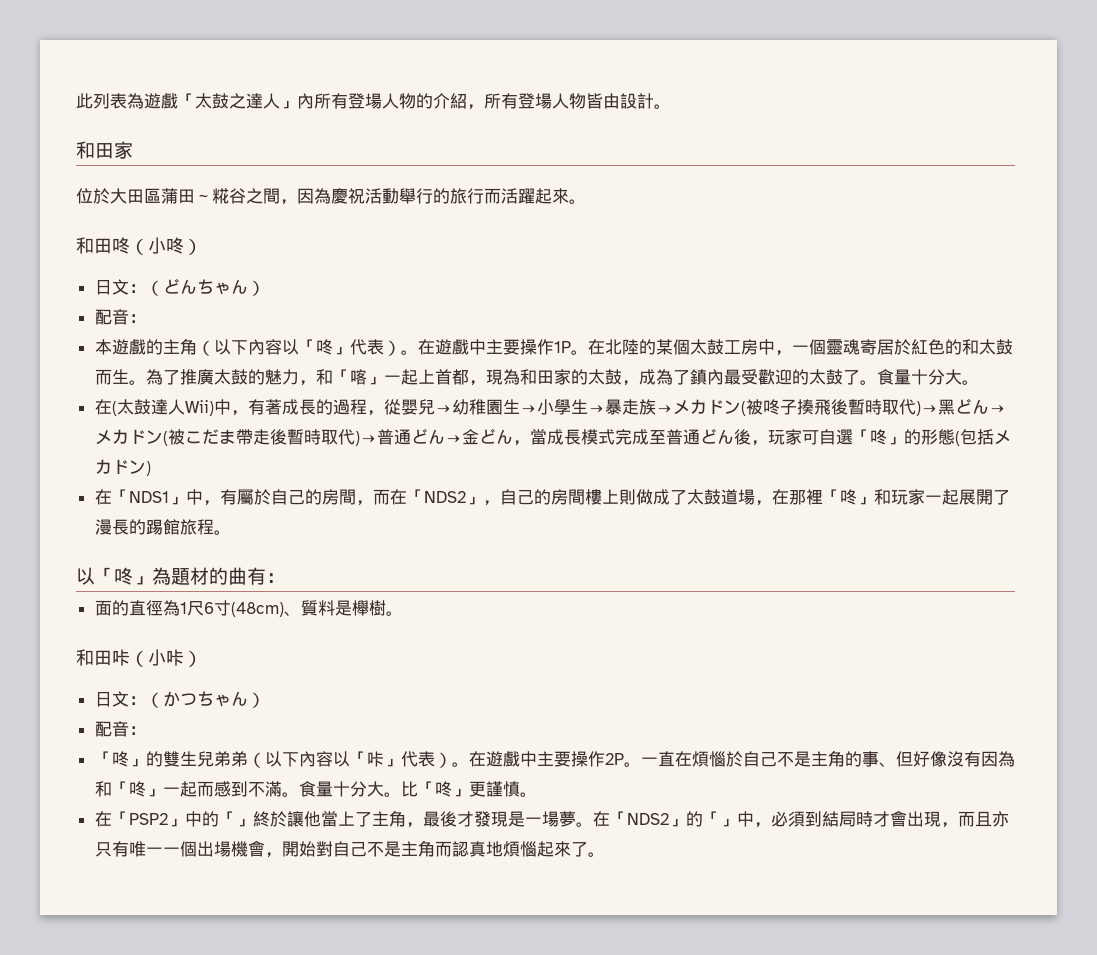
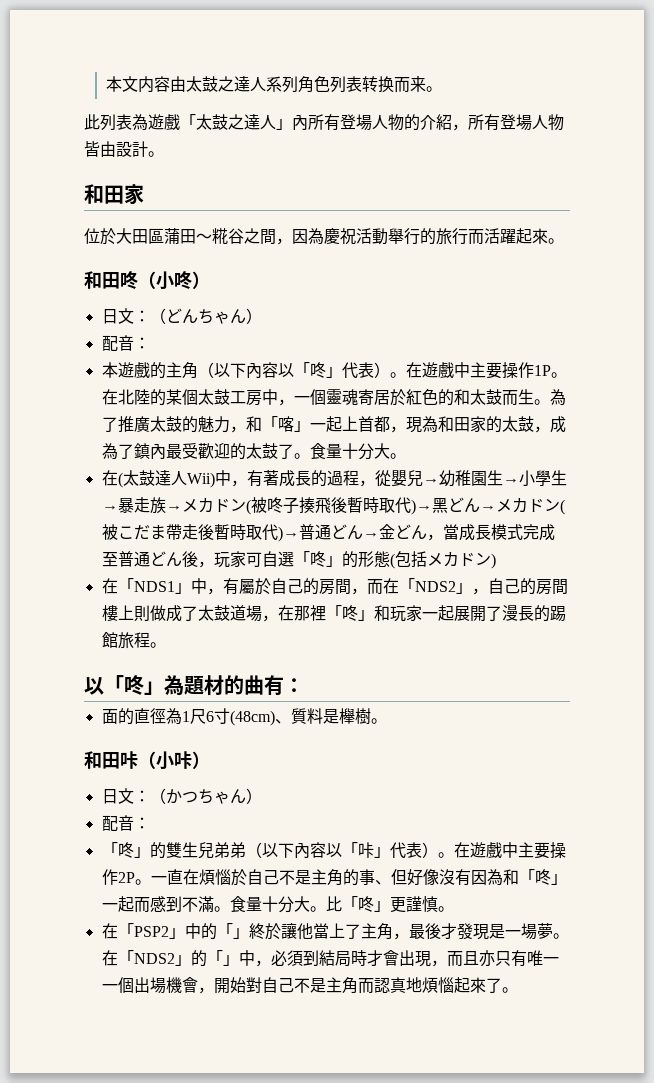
(76, 101) none -> [105,76,442,93] 本文内容由太鼓之達人系列角色列表转换而来。 //

